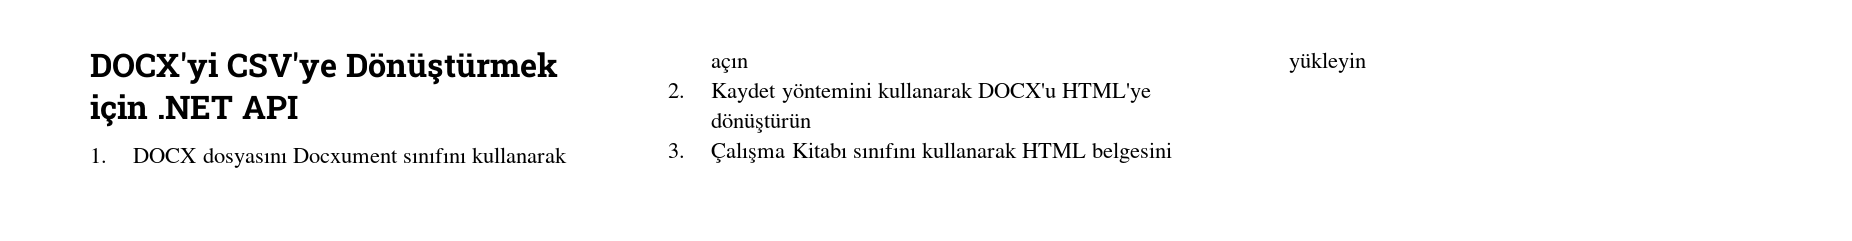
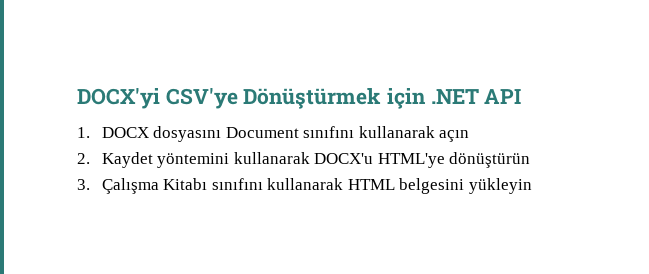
[292,148,398,163] Docxument -> [225,127,299,138] Document

